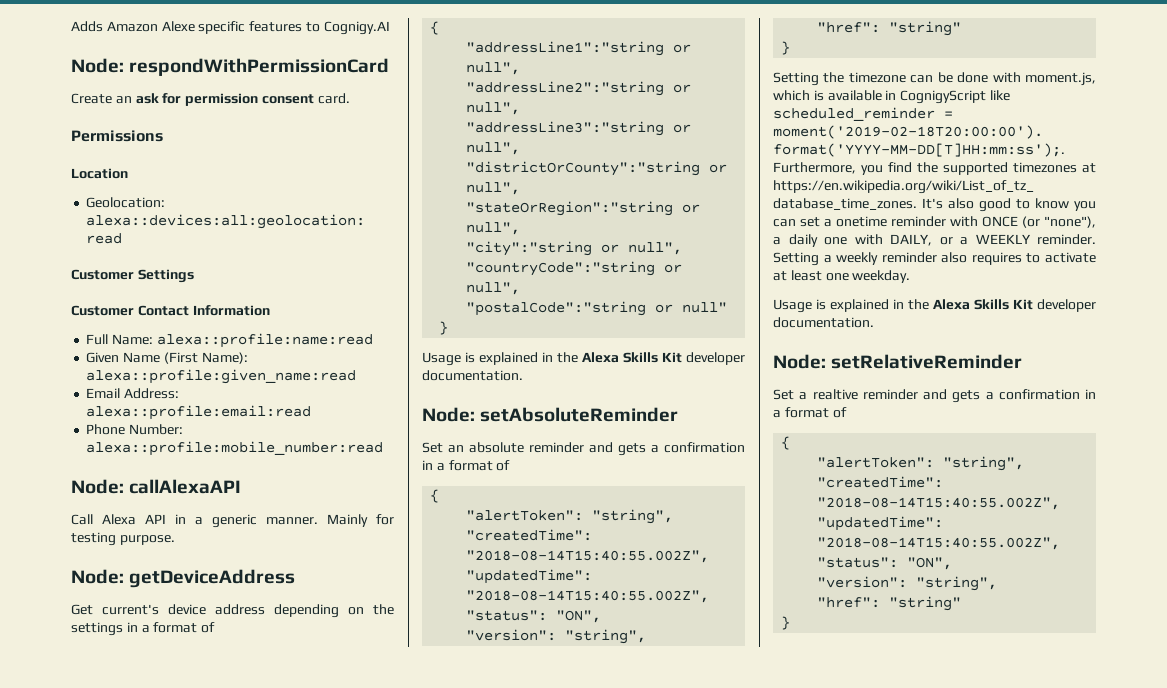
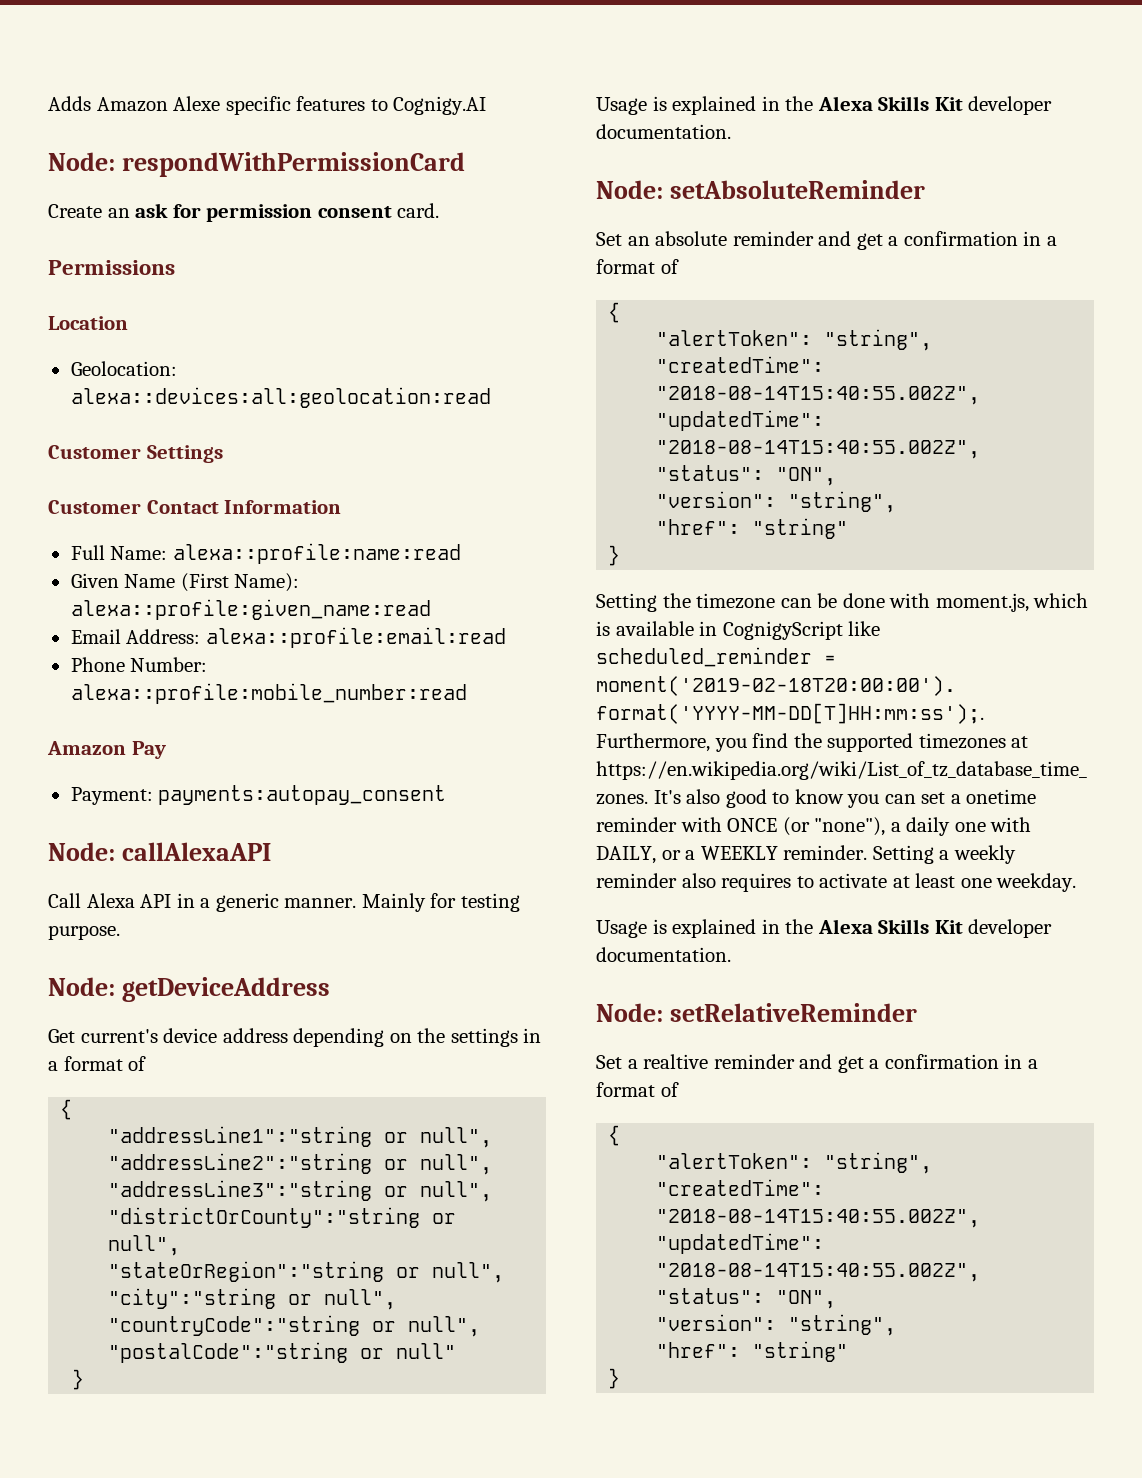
(384, 448) none -> [47,741,166,759] [70,785,447,805] // Amazon Pay // Payment: payments:autopay_consent
[618,443,646,456] gets -> [856,233,883,250] get
[952,390,981,403] gets -> [837,1056,864,1073] get

